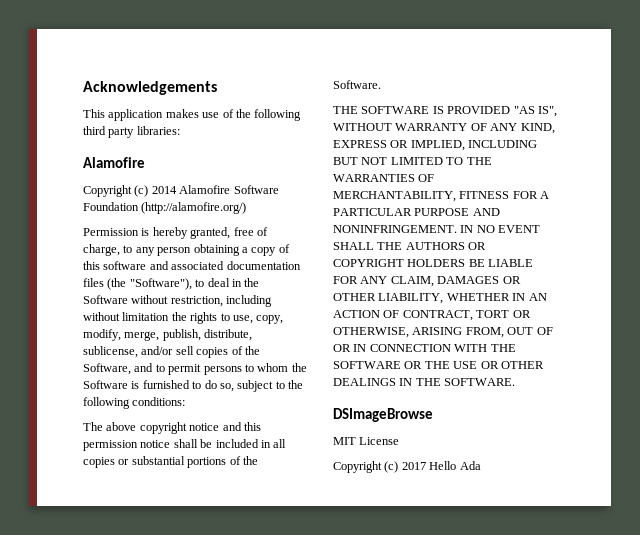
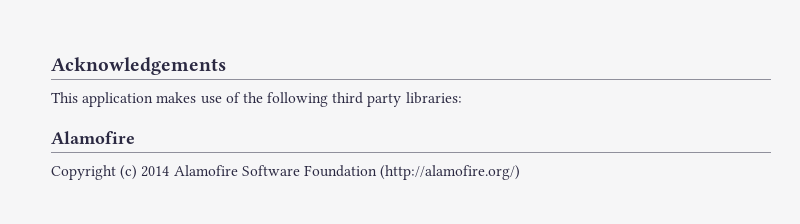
[83,227,268,239] [83,244,290,256] [83,261,301,270] [83,278,260,290] [83,295,273,307] [83,312,284,324] [83,329,253,341] [83,346,260,358] [83,363,307,375] [83,380,303,392] [83,397,186,409] [83,422,261,434] [83,439,287,451] [83,456,258,468] [333,80,381,89] [333,106,557,117] [333,123,555,134] [333,140,538,151] [333,157,492,165] [333,174,435,182] [333,191,550,202] [333,208,500,216] [333,225,541,233] [333,242,487,250] [333,259,534,267] [333,276,521,287] [333,293,547,304] [333,310,531,321] [333,327,553,338] [333,344,516,352] [333,361,544,369] [333,378,516,386] [333,408,433,422] [333,437,400,445] [333,461,481,473] // Permission is hereby granted, free of charge, to any person obtaining a copy of this software and associated documentation files (the "Software"), to deal in the Software without restriction, including without limitation the rights to use, copy, modify, merge, publish, distribute, sublicense, and/or sell copies of the Software, and to permit persons to whom the Software is furnished to do so, subject to the following conditions: // The above copyright notice and this permission notice shall be included in all copies or substantial portions of the Software. // THE SOFTWARE IS PROVIDED "AS IS", WITHOUT WARRANTY OF ANY KIND, EXPRESS OR IMPLIED, INCLUDING BUT NOT LIMITED TO THE WARRANTIES OF MERCHANTABILITY, FITNESS FOR A PARTICULAR PURPOSE AND NONINFRINGEMENT. IN NO EVENT SHALL THE AUTHORS OR COPYRIGHT HOLDERS BE LIABLE FOR ANY CLAIM, DAMAGES OR OTHER LIABILITY, WHETHER IN AN ACTION OF CONTRACT, TORT OR OTHERWISE, ARISING FROM, OUT OF OR IN CONNECTION WITH THE SOFTWARE OR THE USE OR OTHER DEALINGS IN THE SOFTWARE. // DSImageBrowse // MIT License // Copyright (c) 2017 Hello Ada -> (521, 172) none

